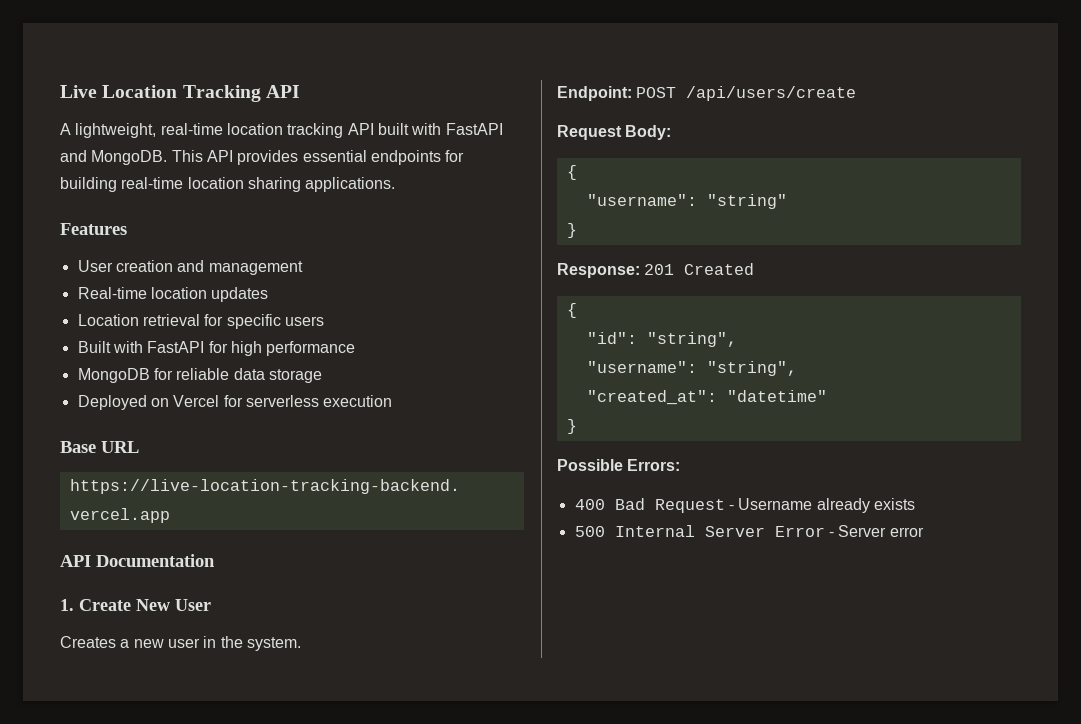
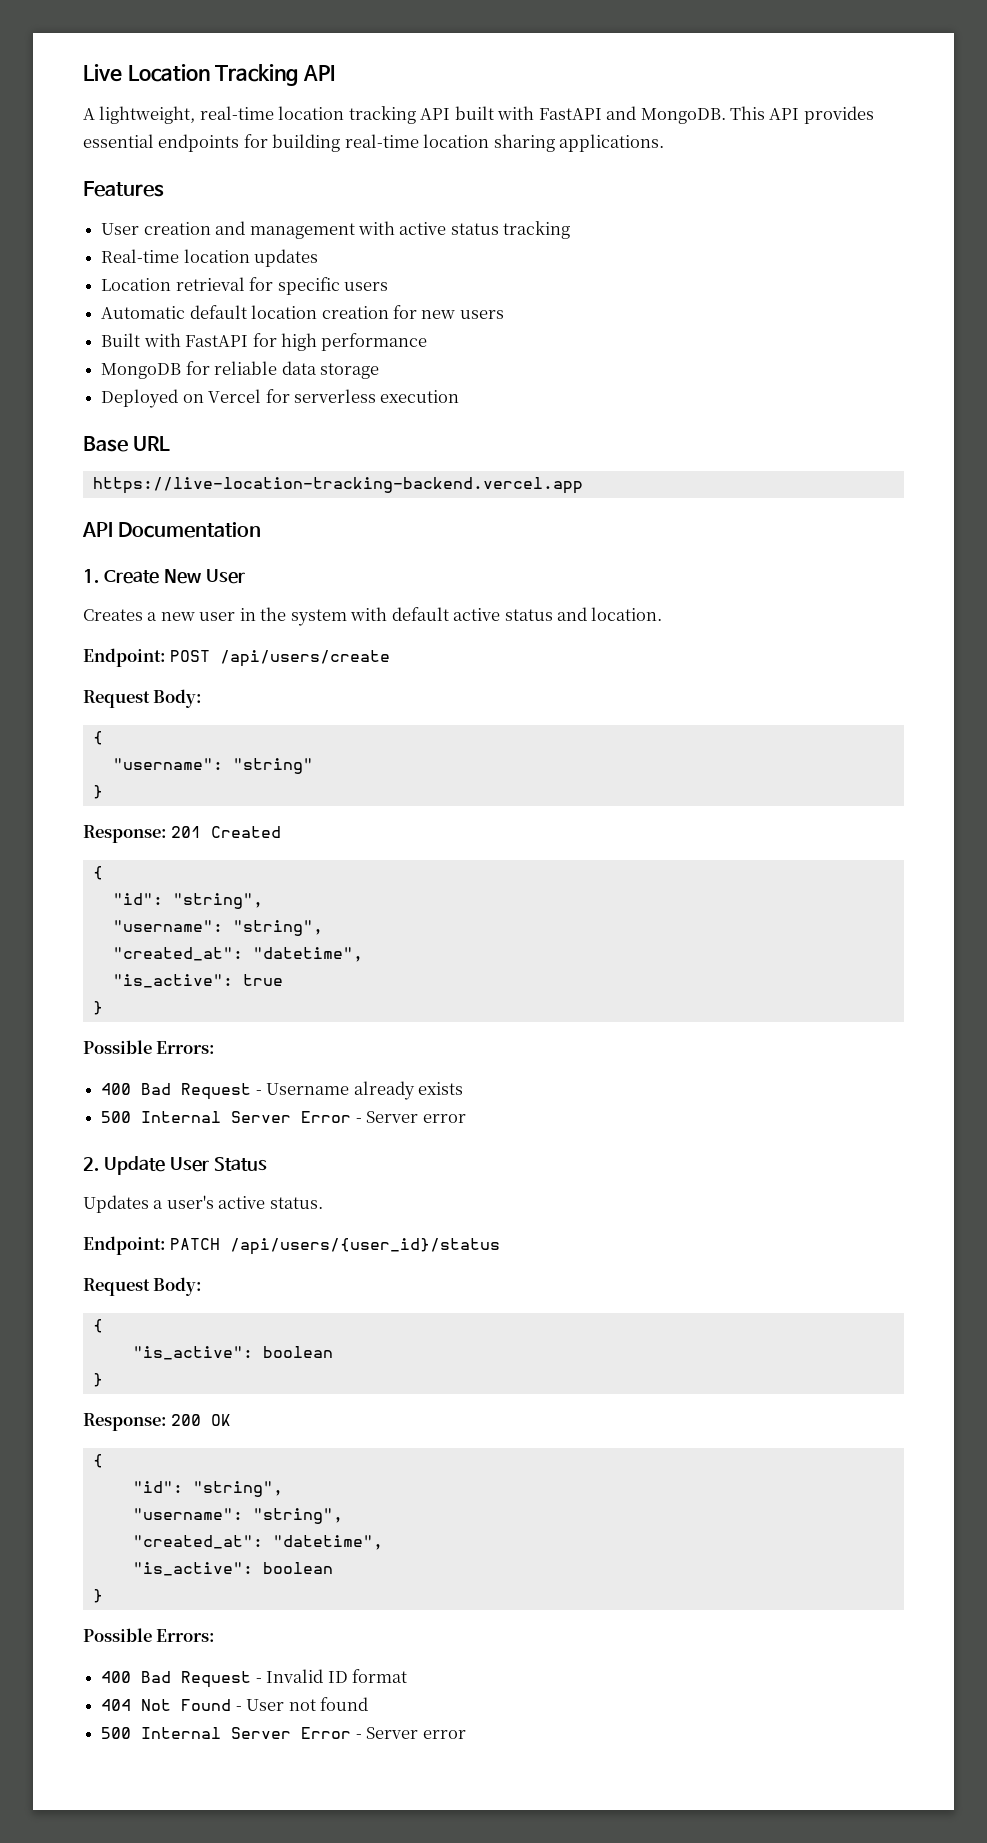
(303, 268) none -> [357,221,571,239] with active status tracking
(324, 321) none -> [101,305,504,319] // Automatic default location creation for new users
[246,637,301,651] system. -> [290,607,663,626] system with default active status and location.
[726,390,827,402] "datetime" -> [252,947,363,962] [112,974,283,988] "datetime", // "is_active": true
(924, 532) none -> [83,1156,267,1175] [83,1195,323,1213] [83,1236,501,1255] [83,1277,203,1296] [92,1319,103,1333] [132,1346,333,1360] [92,1373,103,1387] [83,1413,232,1431] [92,1454,103,1468] [132,1481,283,1497] [132,1508,343,1524] [132,1535,383,1550] [132,1562,333,1576] [92,1589,103,1603] [83,1628,216,1642] [101,1669,407,1688] [101,1697,368,1711] [101,1727,466,1739] // 2. Update User Status // Updates a user's active status. // Endpoint: PATCH /api/users/{user_id}/status // Request Body: // { // "is_active": boolean // } // Response: 200 OK // { // "id": "string", // "username": "string", // "created_at": "datetime", // "is_active": boolean // } // Possible Errors: // 400 Bad Request - Invalid ID format // 404 Not Found - User not found // 500 Internal Server Error - Server error

